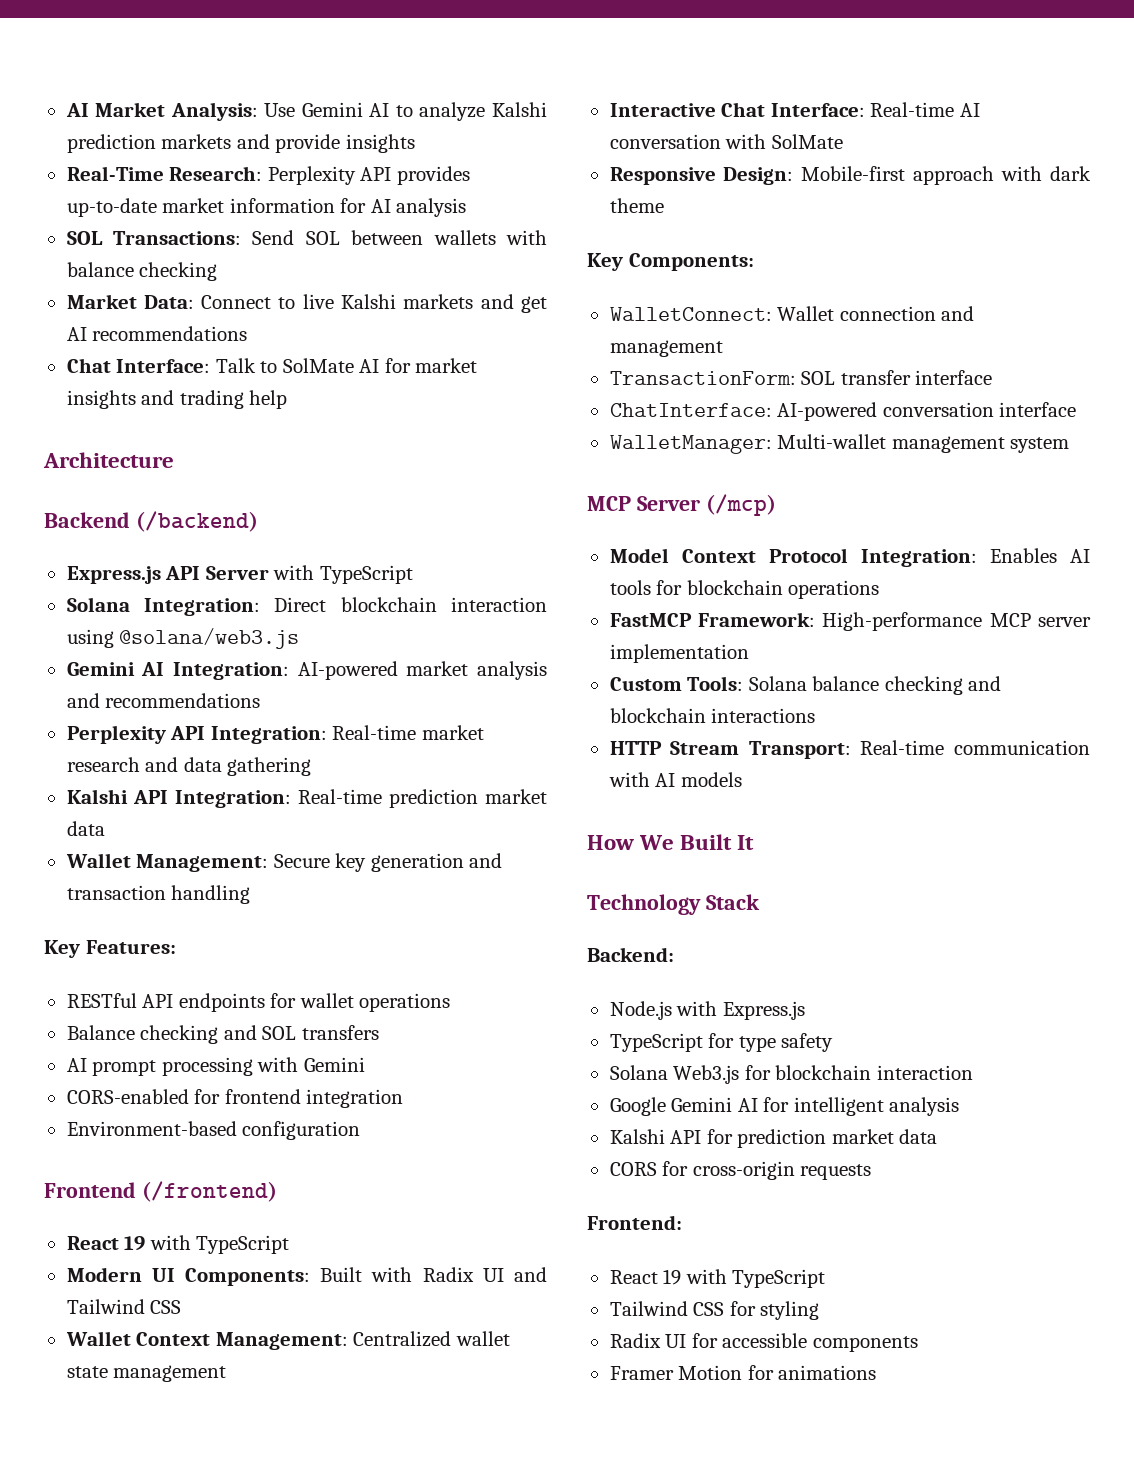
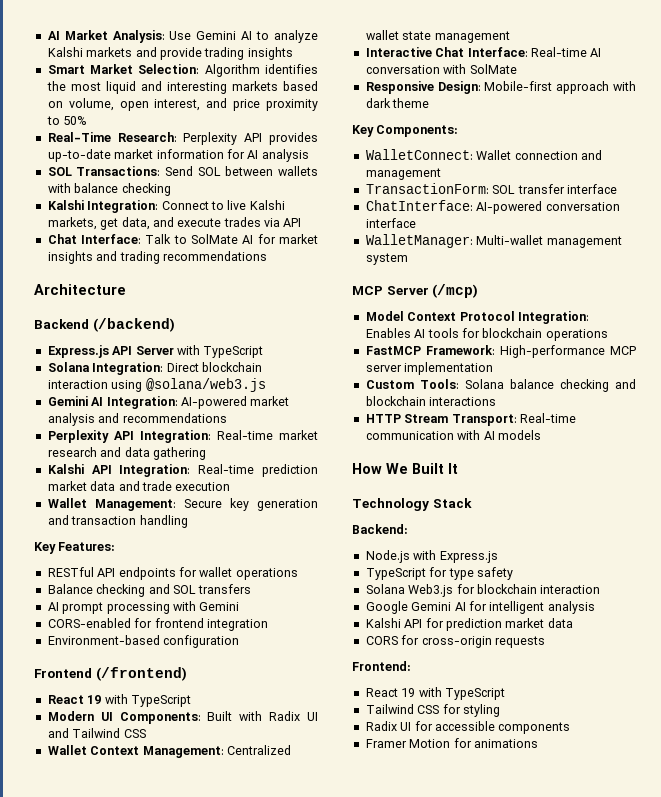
[66,134,156,153] prediction -> (83, 52) none
[345,134,415,153] insights -> [204,47,293,60] [47,64,318,77] [46,81,318,94] [47,98,318,111] [46,116,88,125] trading insights // Smart Market Selection: Algorithm identifies the most liquid and interesting markets based on volume, open interest, and price proximity to 50%
[66,294,194,309] Market Data: -> [47,200,159,213] Kalshi Integration:
[403,294,547,313] [66,326,248,341] markets and get AI recommendations -> [47,217,302,230] markets, get data, and execute trades via API
[249,390,288,409] help -> [162,251,267,261] recommendations
(105, 828) none -> [118,481,231,491] and trade execution

